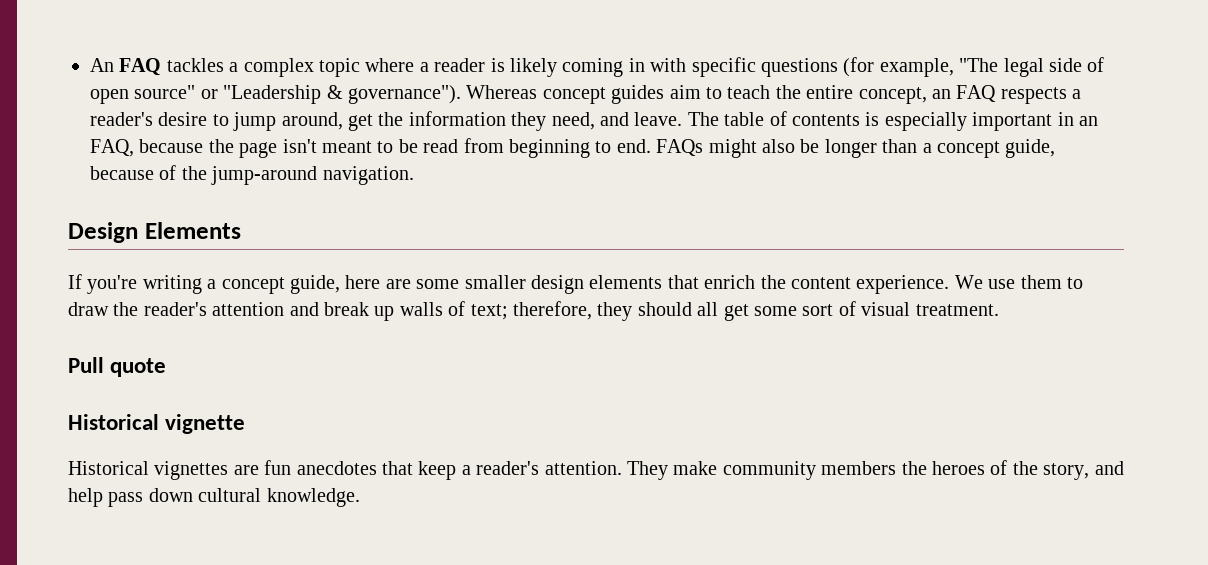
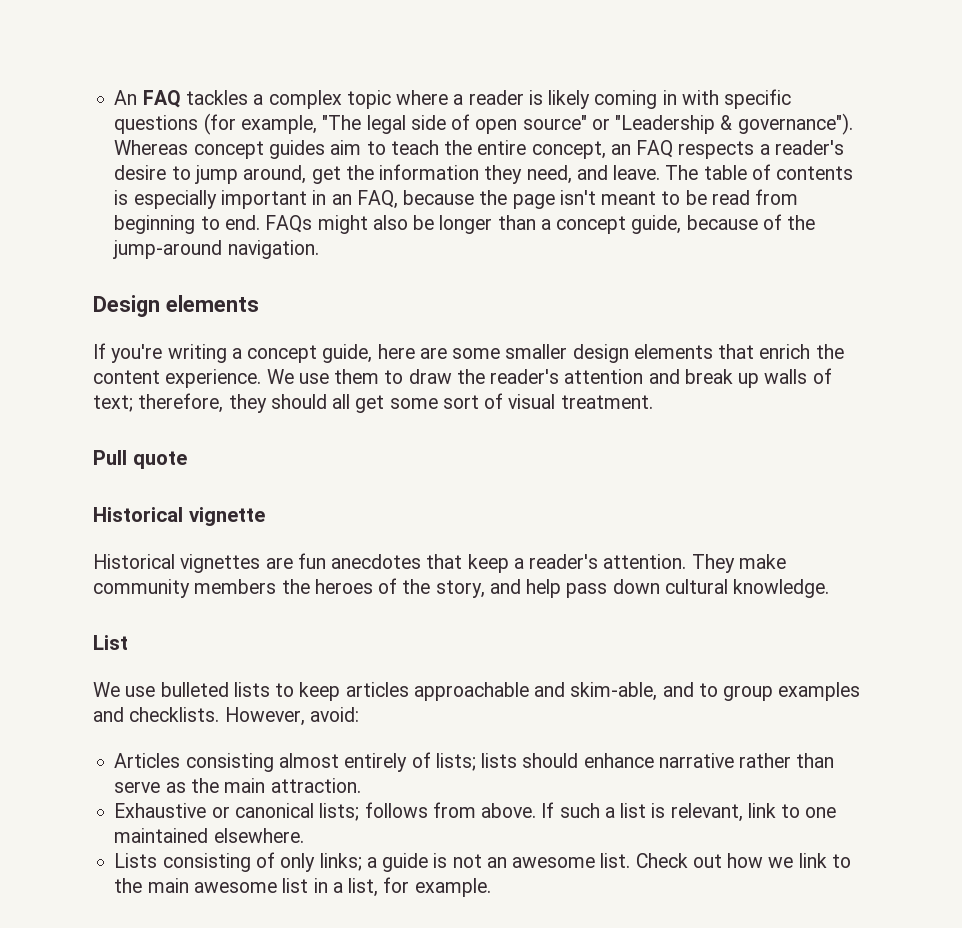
[144,222,241,239] Elements -> [165,295,259,312] elements
(360, 497) none -> [93,635,128,650] [93,682,861,701] [93,707,359,726] [114,752,835,772] [114,778,361,793] [114,802,837,822] [114,828,304,843] [114,852,851,872] [114,877,491,897] // List // We use bulleted lists to keep articles approachable and skim-able, and to group examples and checklists. However, avoid: // Articles consisting almost entirely of lists; lists should enhance narrative rather than serve as the main attraction. // Exhaustive or canonical lists; follows from above. If such a list is relevant, link to one maintained elsewhere. // Lists consisting of only links; a guide is not an awesome list. Check out how we link to the main awesome list in a list, for example.

